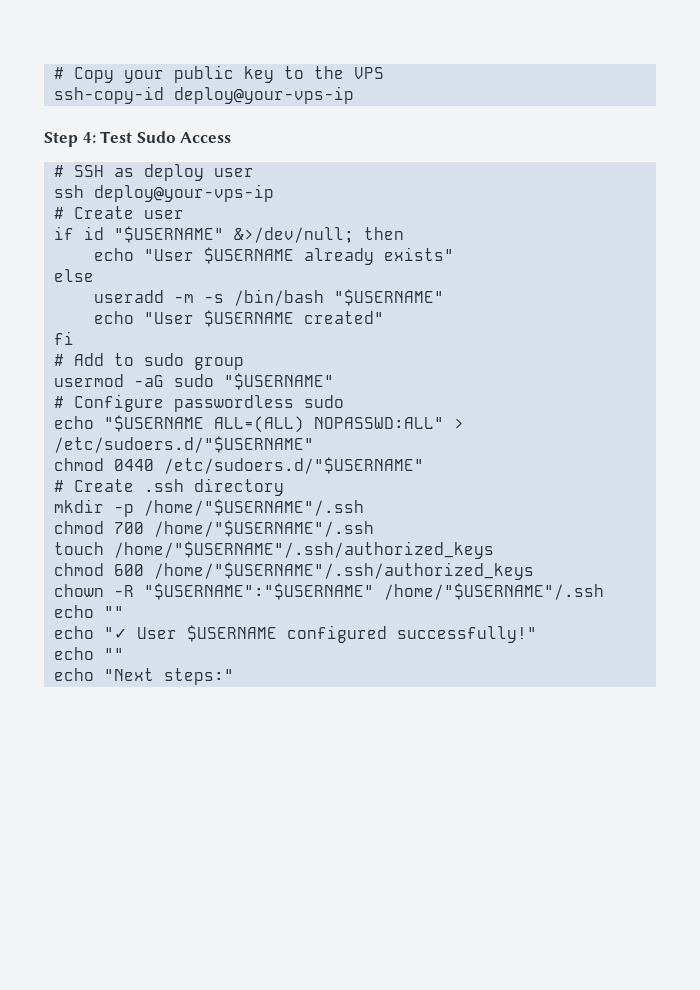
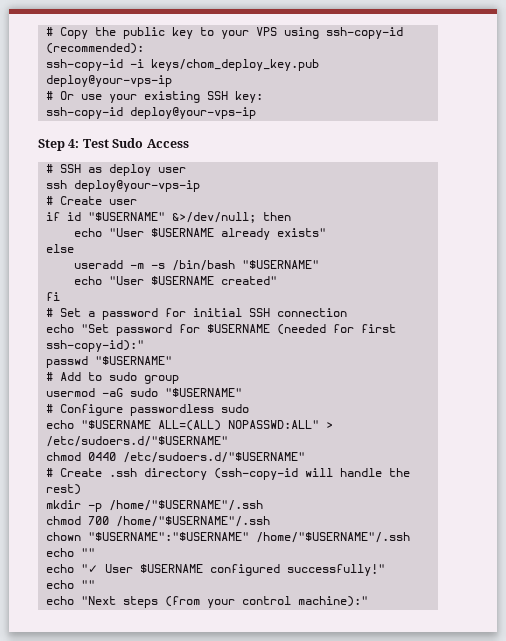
[124,70,165,83] your -> [94,27,116,36] the
[314,66,345,79] the -> [220,30,249,39] your
(385, 73) none -> [283,27,403,39] [45,43,144,54] [45,59,319,71] [45,75,172,87] [45,91,263,103] using ssh-copy-id (recommended): // ssh-copy-id -i keys/chom_deploy_key.pub deploy@your-vps-ip // # Or use your existing SSH key:
(75, 338) none -> [45,308,347,320] [45,324,396,336] [45,340,144,352] [45,356,172,368] // # Set a password for initial SSH connection // echo "Set password for $USERNAME (needed for first ssh-copy-id):" // passwd "$USERNAME"
(285, 487) none -> [213,468,410,480] [45,484,81,495] (ssh-copy-id will handle the rest)
[54,541,495,559] [54,562,535,580] // touch /home/"$USERNAME"/.ssh/authorized_keys // chmod 600 /home/"$USERNAME"/.ssh/authorized_keys -> (270, 521) none
[114,585,135,597] -R -> (81, 536) none
[164,668,235,685] steps:" -> [122,596,368,608] steps (from your control machine):"

